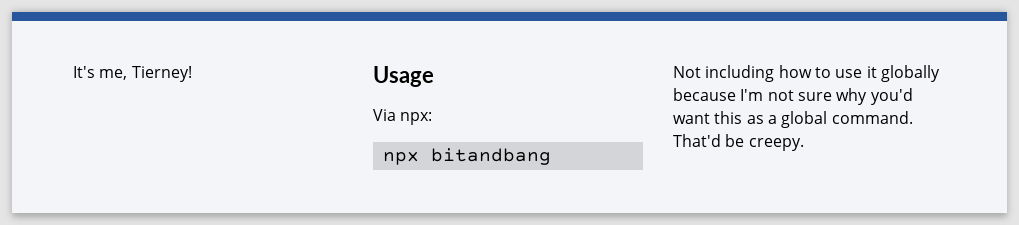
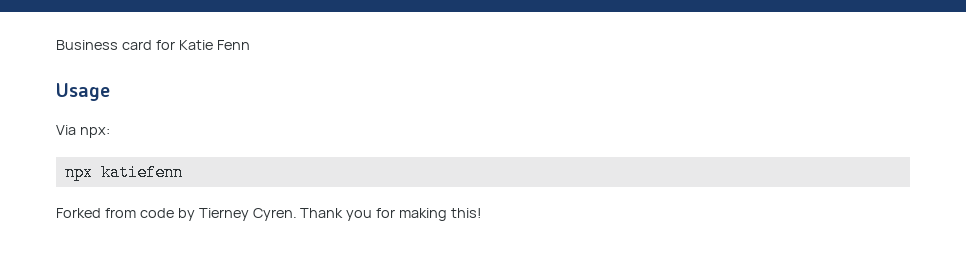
[73,66,192,82] It's me, Tierney! -> [56,40,250,50] Business card for Katie Fenn
[430,148,551,165] [673,65,940,82] [673,88,913,105] [673,111,913,128] [673,134,804,151] bitandbang // Not including how to use it globally because I'm not sure why you'd want this as a global command. That'd be creepy. -> [100,164,183,181] [56,208,483,221] katiefenn // Forked from code by Tierney Cyren. Thank you for making this!

